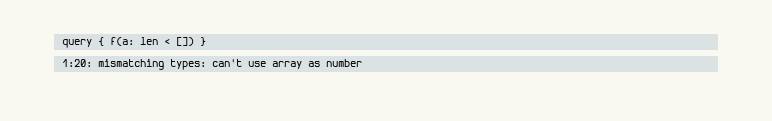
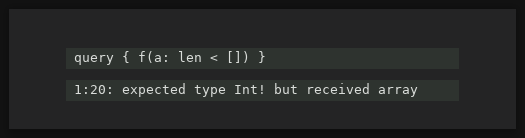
[97,59,362,70] mismatching types: can't use array as number -> [121,83,418,97] expected type Int! but received array

